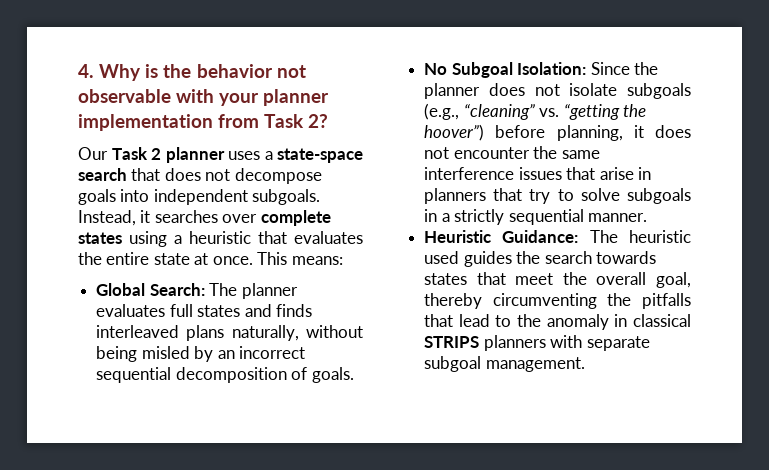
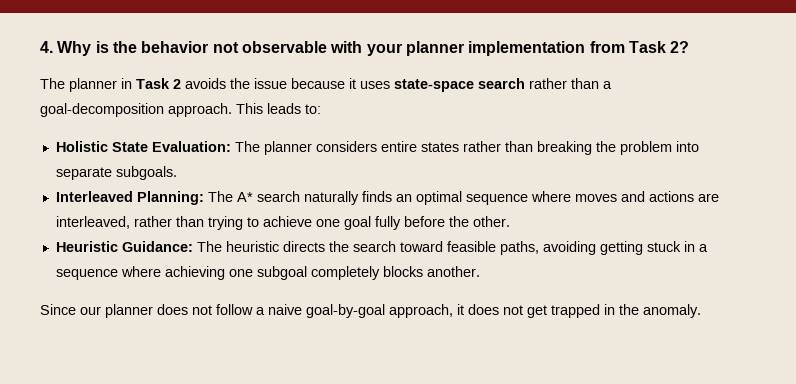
[78,147,363,163] [78,168,322,184] [78,189,321,205] [78,210,331,226] [78,231,363,247] [78,252,343,265] [96,283,298,299] [96,304,312,317] [96,325,363,341] [96,346,305,362] [96,367,354,383] [424,62,658,78] [424,83,691,99] [424,103,646,120] [424,124,691,141] [424,146,600,159] [424,167,651,180] [424,188,692,204] [424,209,647,225] [424,230,691,243] [424,251,656,267] [424,272,692,288] [424,293,691,309] [424,314,691,330] [424,335,650,351] [424,356,585,372] Our Task 2 planner uses a state-space search that does not decompose goals into independent subgoals. Instead, it searches over complete states using a heuristic that evaluates the entire state at once. This means: // Global Search: The planner evaluates full states and finds interleaved plans naturally, without being misled by an incorrect sequential decomposition of goals. // No Subgoal Isolation: Since the planner does not isolate subgoals (e.g., “cleaning” vs. “getting the hoover”) before planning, it does not encounter the same interference issues that arise in planners that try to solve subgoals in a strictly sequential manner. // Heuristic Guidance: The heuristic used guides the search towards states that meet the overall goal, thereby circumventing the pitfalls that lead to the anomaly in classical STRIPS planners with separate subgoal management. -> [40,78,612,92] [40,103,321,117] [55,141,699,155] [55,166,177,180] [55,191,719,205] [55,216,510,230] [55,241,708,255] [55,266,480,280] [40,304,701,318] The planner in Task 2 avoids the issue because it uses state-space search rather than a goal-decomposition approach. This leads to: // Holistic State Evaluation: The planner considers entire states rather than breaking the problem into separate subgoals. // Interleaved Planning: The A* search naturally finds an optimal sequence where moves and actions are interleaved, rather than trying to achieve one goal fully before the other. // Heuristic Guidance: The heuristic directs the search toward feasible paths, avoiding getting stuck in a sequence where achieving one subgoal completely blocks another. // Since our planner does not follow a naive goal-by-goal approach, it does not get trapped in the anomaly.

